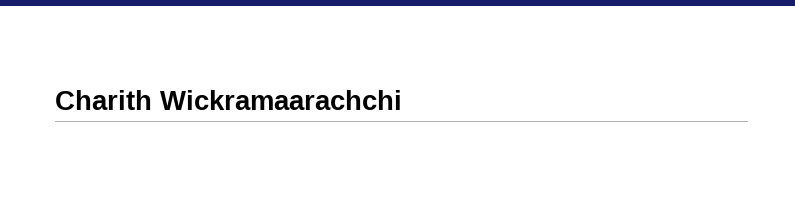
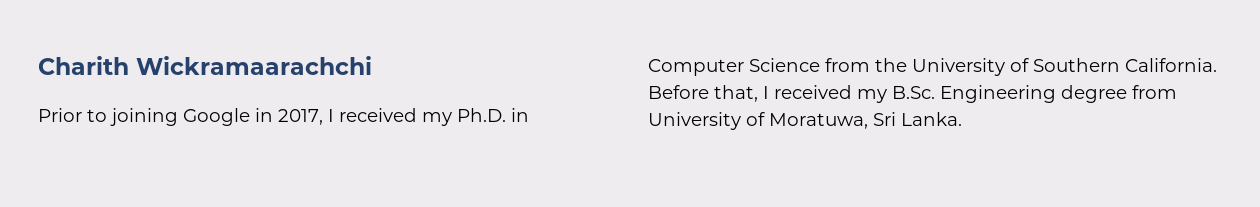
(402, 100) none -> [38,108,529,126] [648,58,1217,76] [648,85,1177,103] [648,112,962,130] // Prior to joining Google in 2017, I received my Ph.D. in Computer Science from the University of Southern California. Before that, I received my B.Sc. Engineering degree from University of Moratuwa, Sri Lanka.

